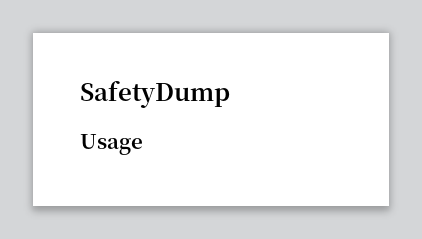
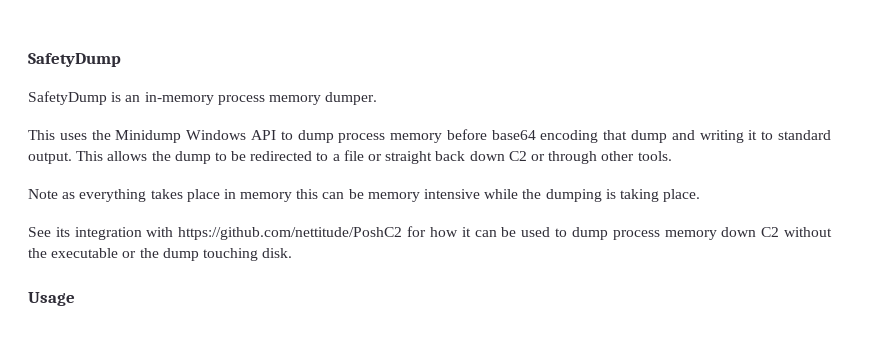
[80,80,230,108] SafetyDump -> [28,53,121,67] [28,91,378,105] [28,129,831,143] [28,150,672,164] [28,189,701,202] [28,226,833,240] [28,248,293,261] SafetyDump // SafetyDump is an in-memory process memory dumper. // This uses the Minidump Windows API to dump process memory before base64 encoding that dump and writing it to standard output. This allows the dump to be redirected to a file or straight back down C2 or through other tools. // Note as everything takes place in memory this can be memory intensive while the dumping is taking place. // See its integration with https://github.com/nettitude/PoshC2 for how it can be used to dump process memory down C2 without the executable or the dump touching disk.

